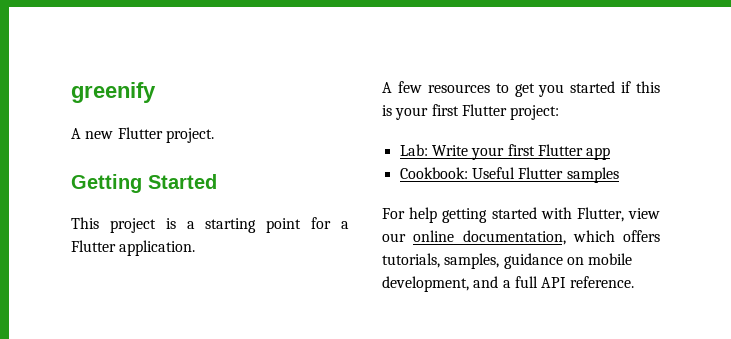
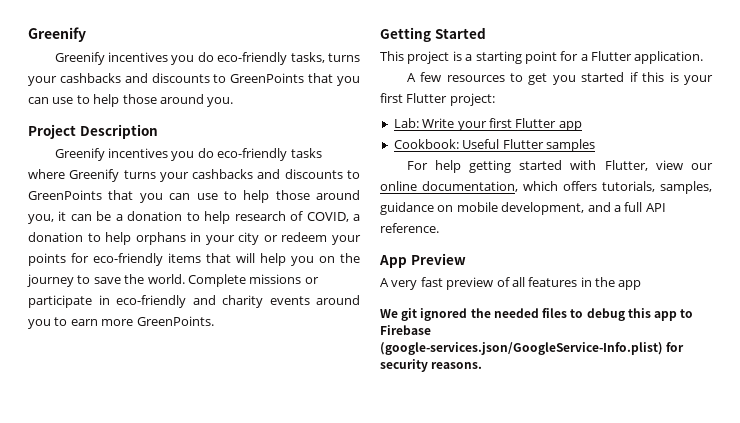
[71,82,156,103] [71,127,214,143] greenify // A new Flutter project. -> [28,27,86,42] [54,52,361,65] [28,73,360,86] [28,94,234,107] [28,124,158,139] [54,148,322,161] [28,169,360,182] [28,190,360,203] [28,211,360,224] [28,232,361,245] [28,253,360,266] [27,274,319,287] [28,295,360,308] [28,316,214,329] Greenify // Greenify incentives you do eco-friendly tasks, turns your cashbacks and discounts to GreenPoints that you can use to help those around you. // Project Description // Greenify incentives you do eco-friendly tasks where Greenify turns your cashbacks and discounts to GreenPoints that you can use to help those around you, it can be a donation to help research of COVID, a donation to help orphans in your city or redeem your points for eco-friendly items that will help you on the journey to save the world. Complete missions or participate in eco-friendly and charity events around you to earn more GreenPoints.
(634, 282) none -> [379,253,466,268] [380,277,642,290] [380,308,694,321] [380,325,431,335] [380,342,685,355] [380,359,483,372] // App Preview // A very fast preview of all features in the app // We git ignored the needed files to debug this app to Firebase (google-services.json/GoogleService-Info.plist) for security reasons.

